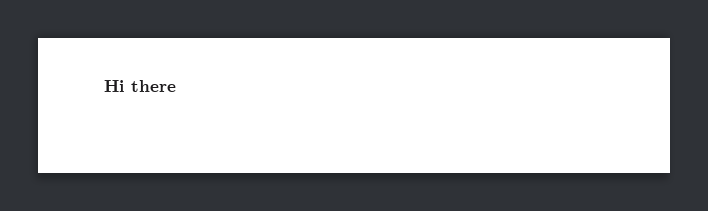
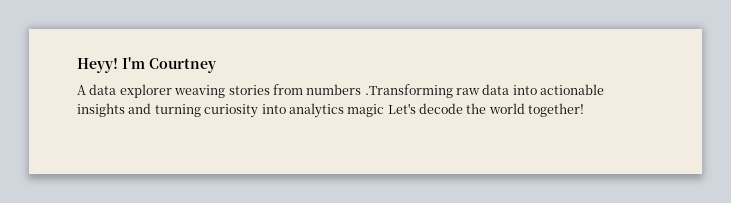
[104,80,176,92] Hi there -> [77,57,217,73] [77,84,605,98] [77,103,585,118] Heyy! I'm Courtney // A data explorer weaving stories from numbers .Transforming raw data into actionable insights and turning curiosity into analytics magic Let's decode the world together!

